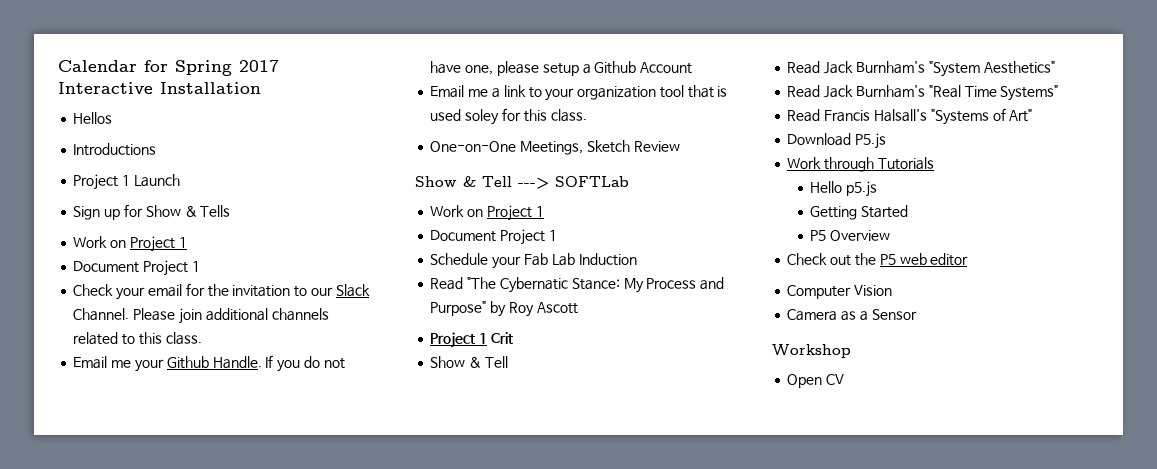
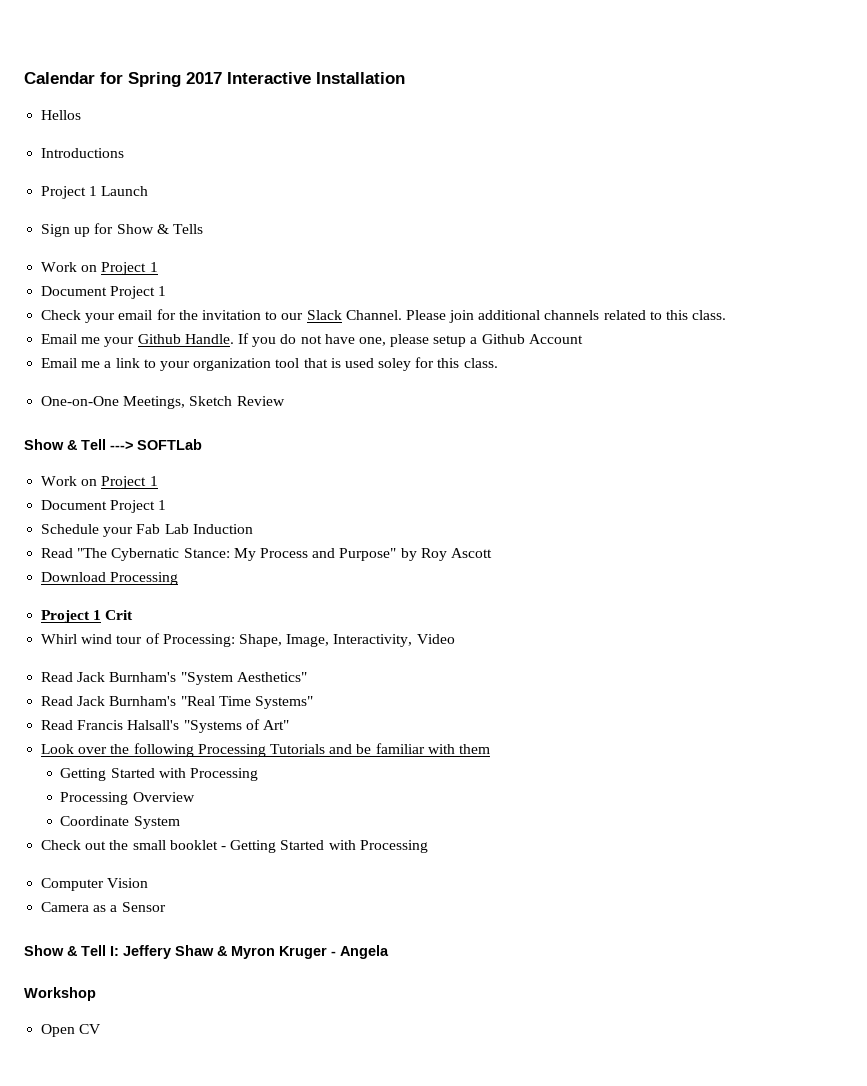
(578, 308) none -> [41,572,179,585] // Download Processing
[430,356,508,368] Show & Tell -> [41,633,455,647] Whirl wind tour of Processing: Shape, Image, Interactivity, Video
[787,133,887,149] [787,157,934,172] [810,181,878,197] [810,205,909,220] [810,230,827,241] Download P5.js // Work through Tutorials // Hello p5.js // Getting Started // P5 -> [41,743,490,757] [60,768,259,781] [60,792,129,805] Look over the following Processing Tutorials and be familiar with them // Getting Started with Processing // Processing
(891, 235) none -> [60,816,180,829] // Coordinate System
[879,253,969,266] P5 web editor -> [132,840,428,853] small booklet - Getting Started with Processing
(917, 314) none -> [24,945,389,959] // Show & Tell I: Jeffery Shaw & Myron Kruger - Angela

